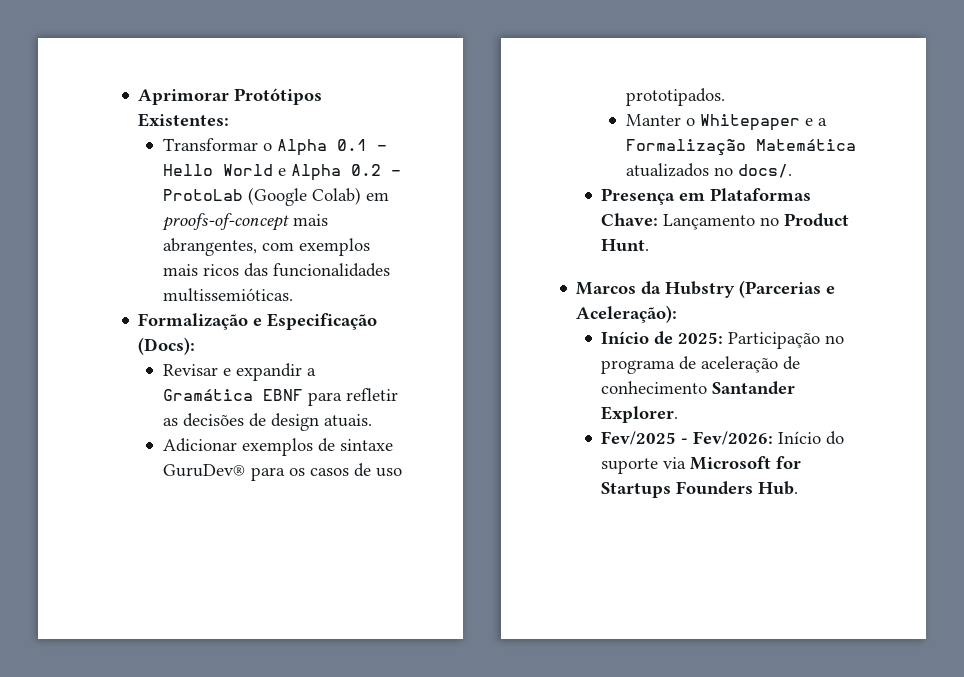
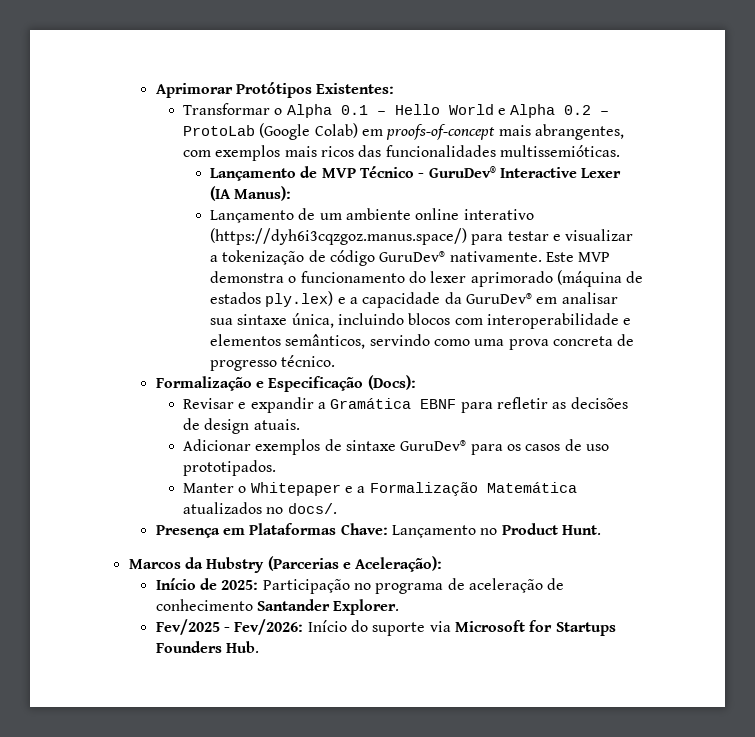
(294, 295) none -> [210,166,622,181] [210,186,292,201] [210,208,534,223] [210,228,634,245] [210,250,611,266] [210,270,644,287] [210,291,618,308] [210,313,632,329] [210,334,635,350] [210,355,336,371] // Lançamento de MVP Técnico - GuruDev® Interactive Lexer (IA Manus): // Lançamento de um ambiente online interativo (https://dyh6i3cqzgoz.manus.space/) para testar e visualizar a tokenização de código GuruDev® nativamente. Este MVP demonstra o funcionamento do lexer aprimorado (máquina de estados ply.lex) e a capacidade da GuruDev® em analisar sua sintaxe única, incluindo blocos com interoperabilidade e elementos semânticos, servindo como uma prova concreta de progresso técnico.

